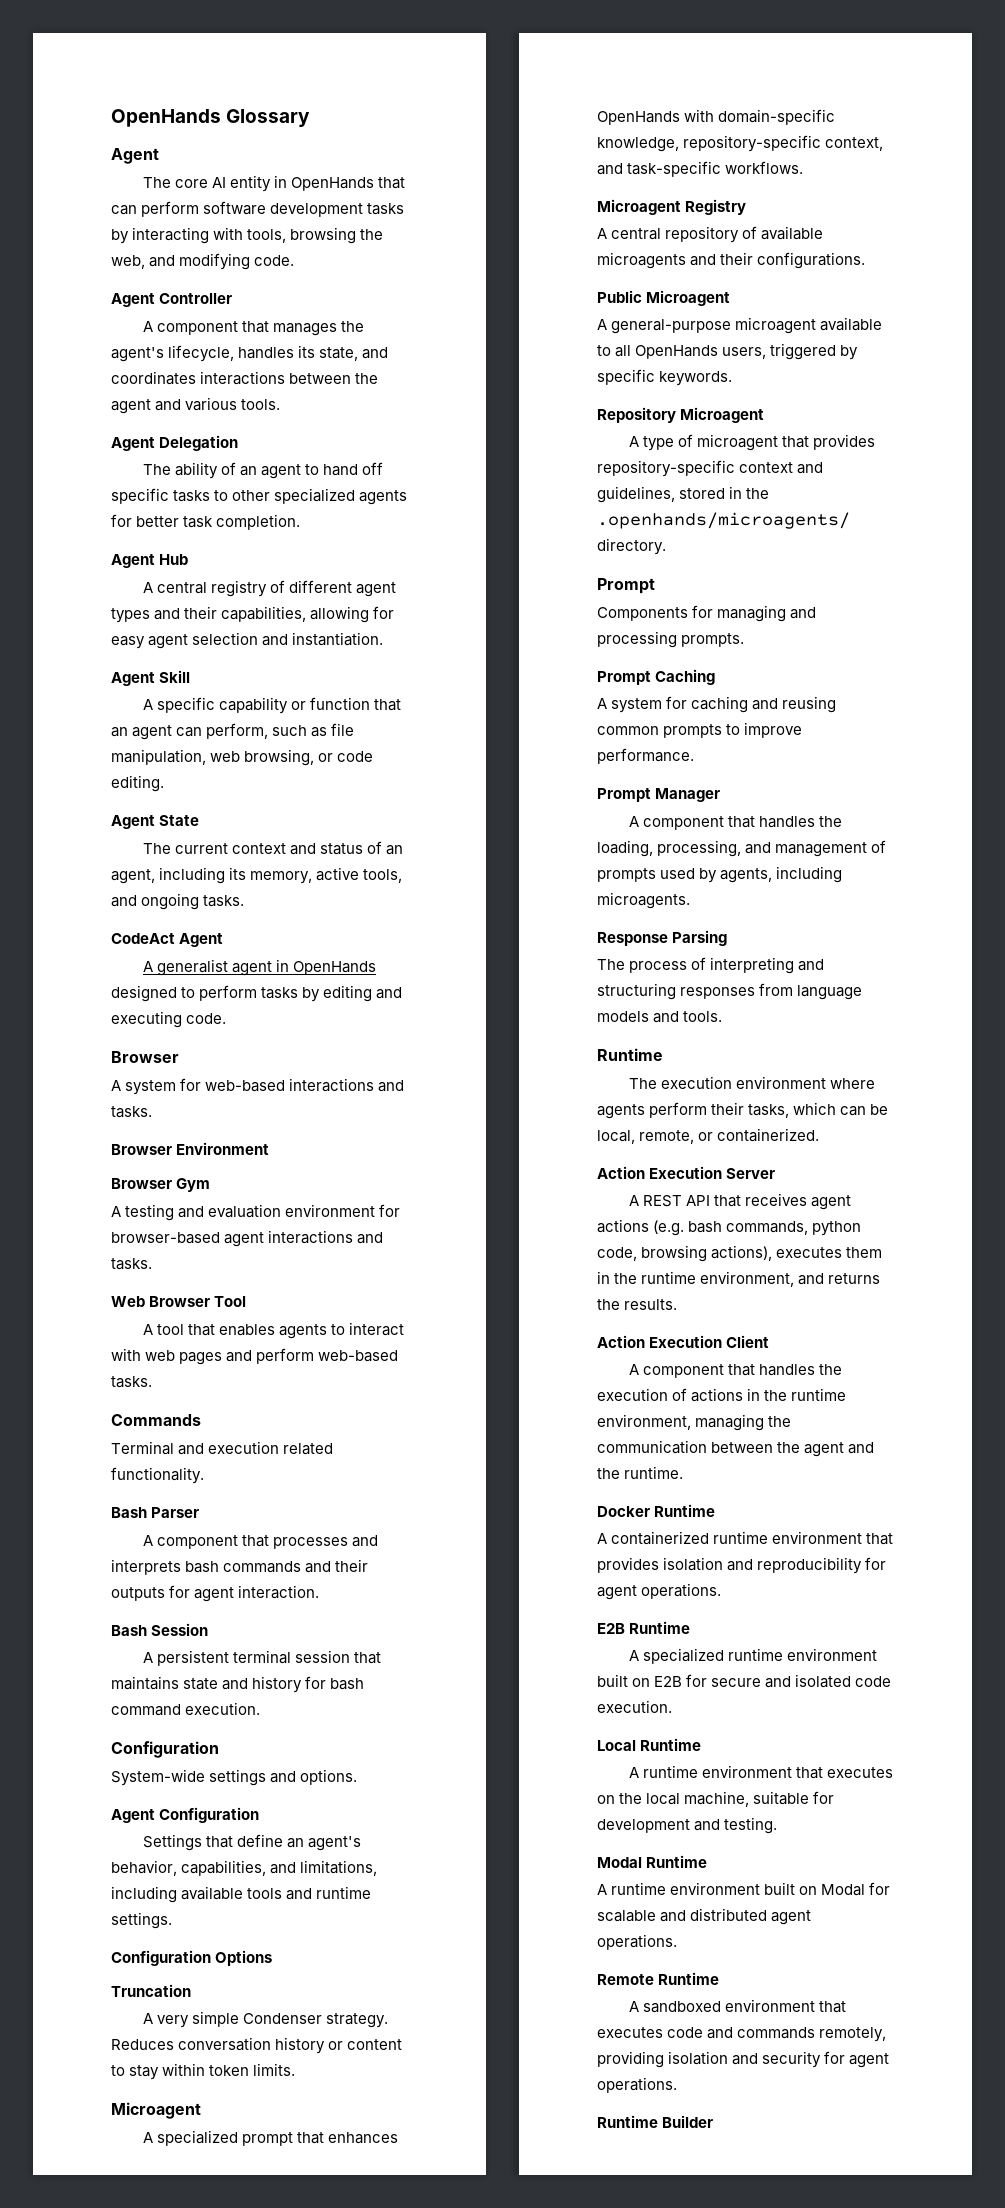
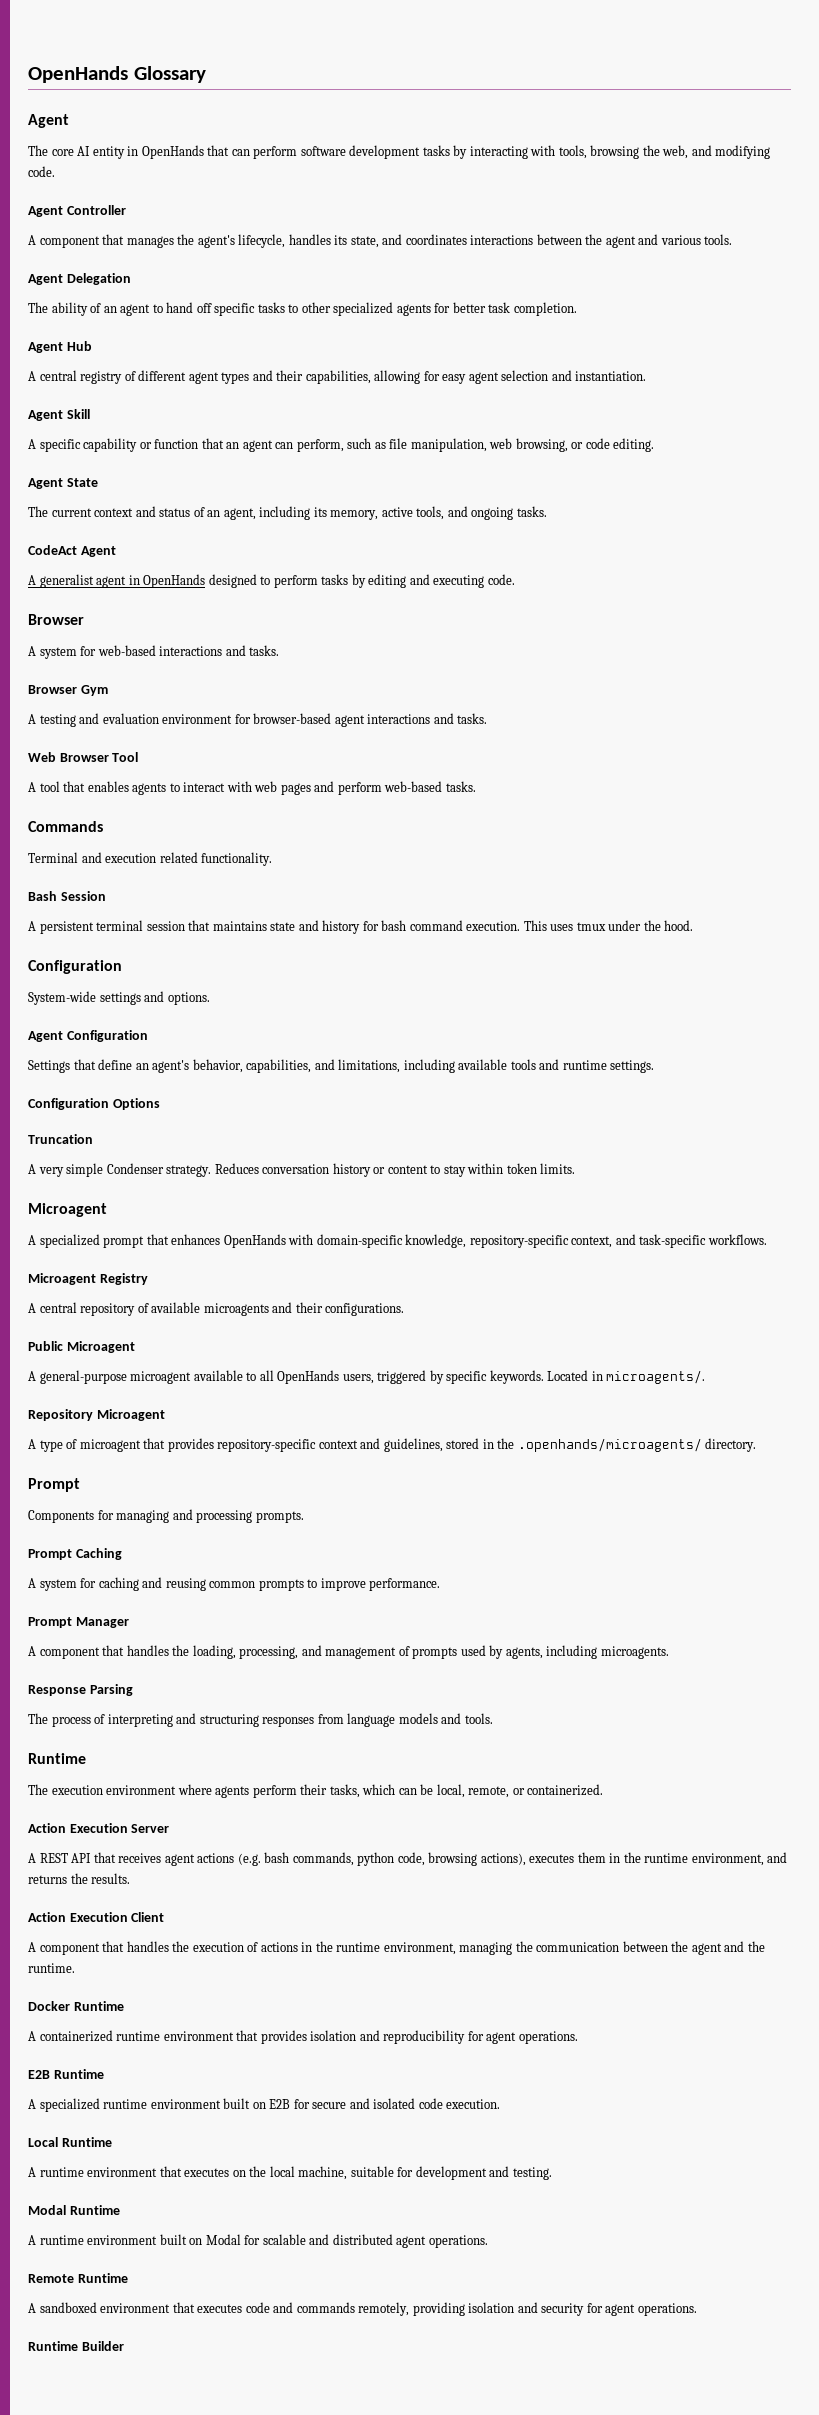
[111,1142,270,1155] // Browser Environment -> (280, 650) none
[111,1507,200,1518] [142,1535,378,1549] [111,1559,369,1575] [111,1585,320,1602] // Bash Parser // A component that processes and interprets bash commands and their outputs for agent interaction. -> (273, 859) none
(261, 1708) none -> [523,920,694,931] This uses tmux under the hood.
(733, 378) none -> [547,1370,706,1384] Located in microagents/.

